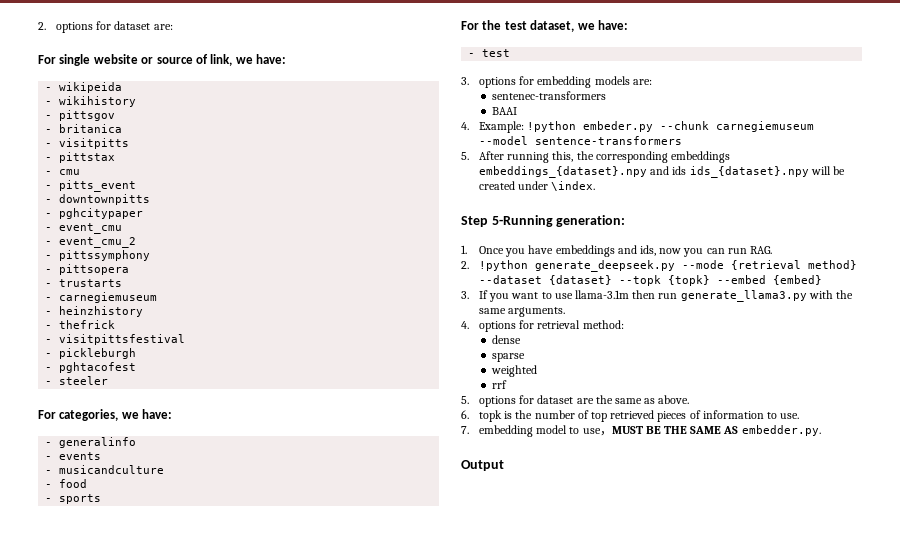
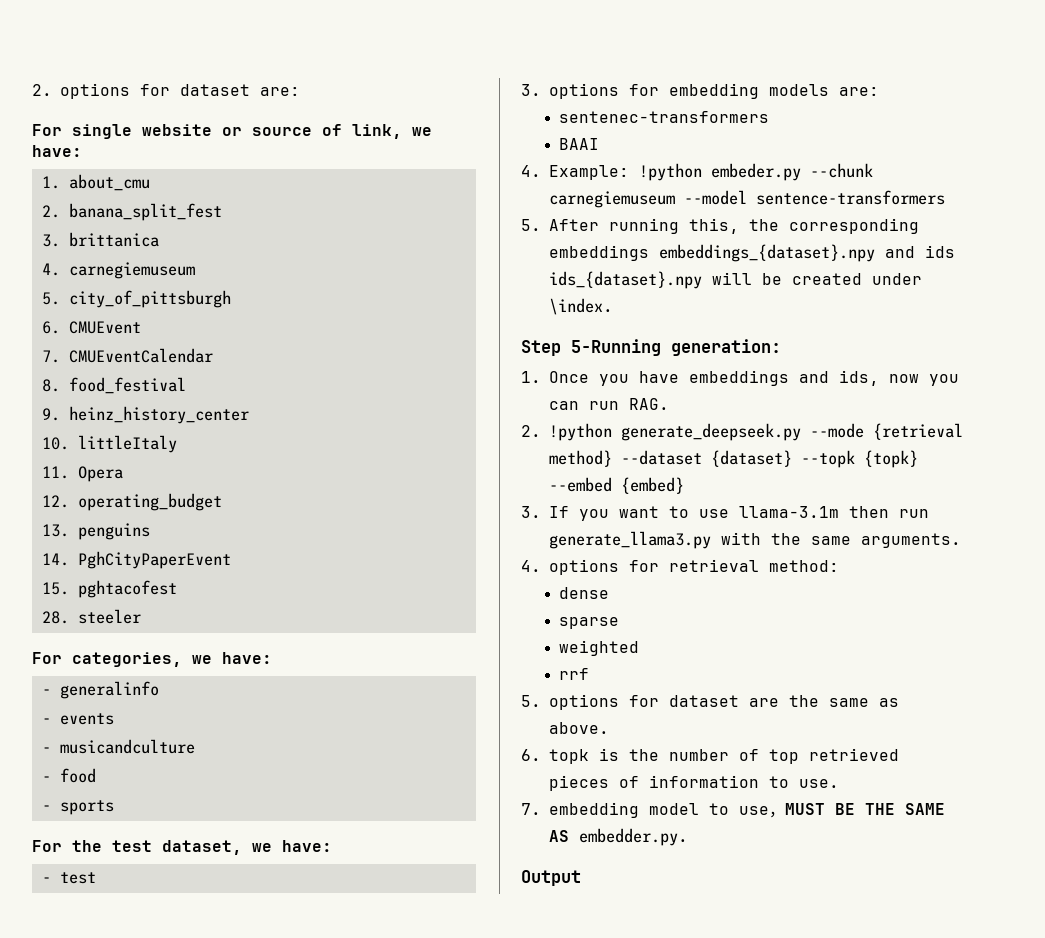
[45,82,123,93] [45,96,137,107] [45,110,116,121] [45,124,123,133] [45,138,130,149] [45,152,116,163] [45,169,81,175] [45,180,137,192] [45,194,151,205] [45,208,144,219] [45,223,123,234] [45,237,137,248] [45,250,151,261] [45,264,130,275] [45,279,123,287] [45,292,158,303] [45,306,144,317] [45,320,116,329] [45,334,186,345] [45,348,137,359] [45,367,53,371] - wikipeida // - wikihistory // - pittsgov // - britanica // - visitpitts // - pittstax // - cmu // - pitts_event // - downtownpitts // - pghcitypaper // - event_cmu // - event_cmu_2 // - pittssymphony // - pittsopera // - trustarts // - carnegiemuseum // - heinzhistory // - thefrick // - visitpittsfestival // - pickleburgh // - -> [41,174,150,191] [41,203,222,221] [41,232,159,247] [41,262,195,279] [41,290,231,308] [41,321,141,334] [41,348,213,363] [41,377,186,394] [41,406,249,424] [41,435,177,453] [41,466,123,482] [41,493,222,511] [41,523,150,540] [41,551,231,569] [41,582,69,595] 1. about_cmu // 2. banana_split_fest // 3. brittanica // 4. carnegiemuseum // 5. city_of_pittsburgh // 6. CMUEvent // 7. CMUEventCalendar // 8. food_festival // 9. heinz_history_center // 10. littleItaly // 11. Opera // 12. operating_budget // 13. penguins // 14. PghCityPaperEvent // 15.
[45,381,53,385] - -> [41,611,69,624] 28.

